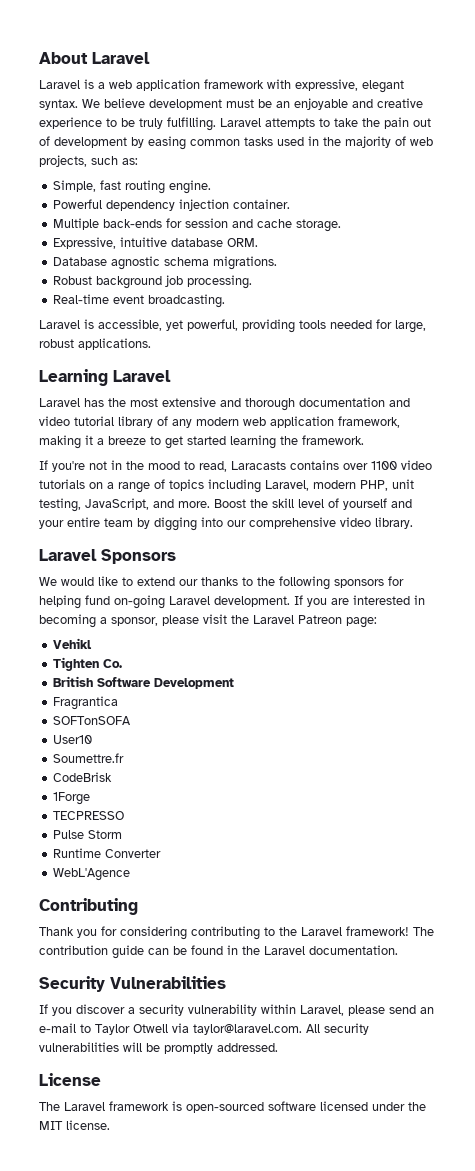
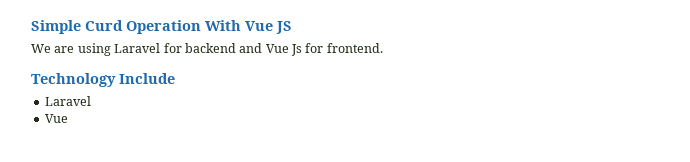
[39,52,150,64] [39,79,404,93] [39,98,423,110] [39,117,431,131] [39,136,433,150] [39,155,138,167] [53,180,212,194] [53,199,291,211] [53,218,342,232] [53,237,259,249] [53,256,278,270] [53,275,253,289] [53,294,226,308] [39,319,426,333] [39,338,151,350] [39,369,171,386] [39,397,410,411] [39,416,400,428] [39,435,364,449] [39,460,432,472] [39,479,414,493] [39,498,412,512] [39,517,413,531] [39,549,176,564] [39,576,404,590] [39,595,425,609] [39,614,377,628] [53,638,93,649] [53,657,123,671] [53,676,235,689] [53,696,119,710] [53,716,132,725] [53,735,93,744] [53,753,125,763] [53,772,113,782] [53,792,91,805] [53,811,125,820] [53,830,123,839] [53,848,162,858] [53,868,131,881] [39,898,138,915] [39,926,434,940] [39,945,398,959] [39,976,226,992] [39,1004,434,1016] [39,1023,369,1035] [39,1042,278,1054] [39,1073,101,1086] [39,1101,426,1113] [39,1120,110,1130] About Laravel // Laravel is a web application framework with expressive, elegant syntax. We believe development must be an enjoyable and creative experience to be truly fulfilling. Laravel attempts to take the pain out of development by easing common tasks used in the majority of web projects, such as: // Simple, fast routing engine. // Powerful dependency injection container. // Multiple back-ends for session and cache storage. // Expressive, intuitive database ORM. // Database agnostic schema migrations. // Robust background job processing. // Real-time event broadcasting. // Laravel is accessible, yet powerful, providing tools needed for large, robust applications. // Learning Laravel // Laravel has the most extensive and thorough documentation and video tutorial library of any modern web application framework, making it a breeze to get started learning the framework. // If you're not in the mood to read, Laracasts contains over 1100 video tutorials on a range of topics including Laravel, modern PHP, unit testing, JavaScript, and more. Boost the skill level of yourself and your entire team by digging into our comprehensive video library. // Laravel Sponsors // We would like to extend our thanks to the following sponsors for helping fund on-going Laravel development. If you are interested in becoming a sponsor, please visit the Laravel Patreon page: // Vehikl // Tighten Co. // British Software Development // Fragrantica // SOFTonSOFA // User10 // Soumettre.fr // CodeBrisk // 1Forge // TECPRESSO // Pulse Storm // Runtime Converter // WebL'Agence // Contributing // Thank you for considering contributing to the Laravel framework! The contribution guide can be found in the Laravel documentation. // Security Vulnerabilities // If you discover a security vulnerability within Laravel, please send an e-mail to Taylor Otwell via taylor@laravel.com. All security vulnerabilities will be promptly addressed. // License // The Laravel framework is open-sourced software licensed under the MIT license. -> [31,20,292,34] [31,43,383,56] [31,73,175,87] [44,96,91,106] [44,114,68,123] Simple Curd Operation With Vue JS // We are using Laravel for backend and Vue Js for frontend. // Technology Include // Laravel // Vue

